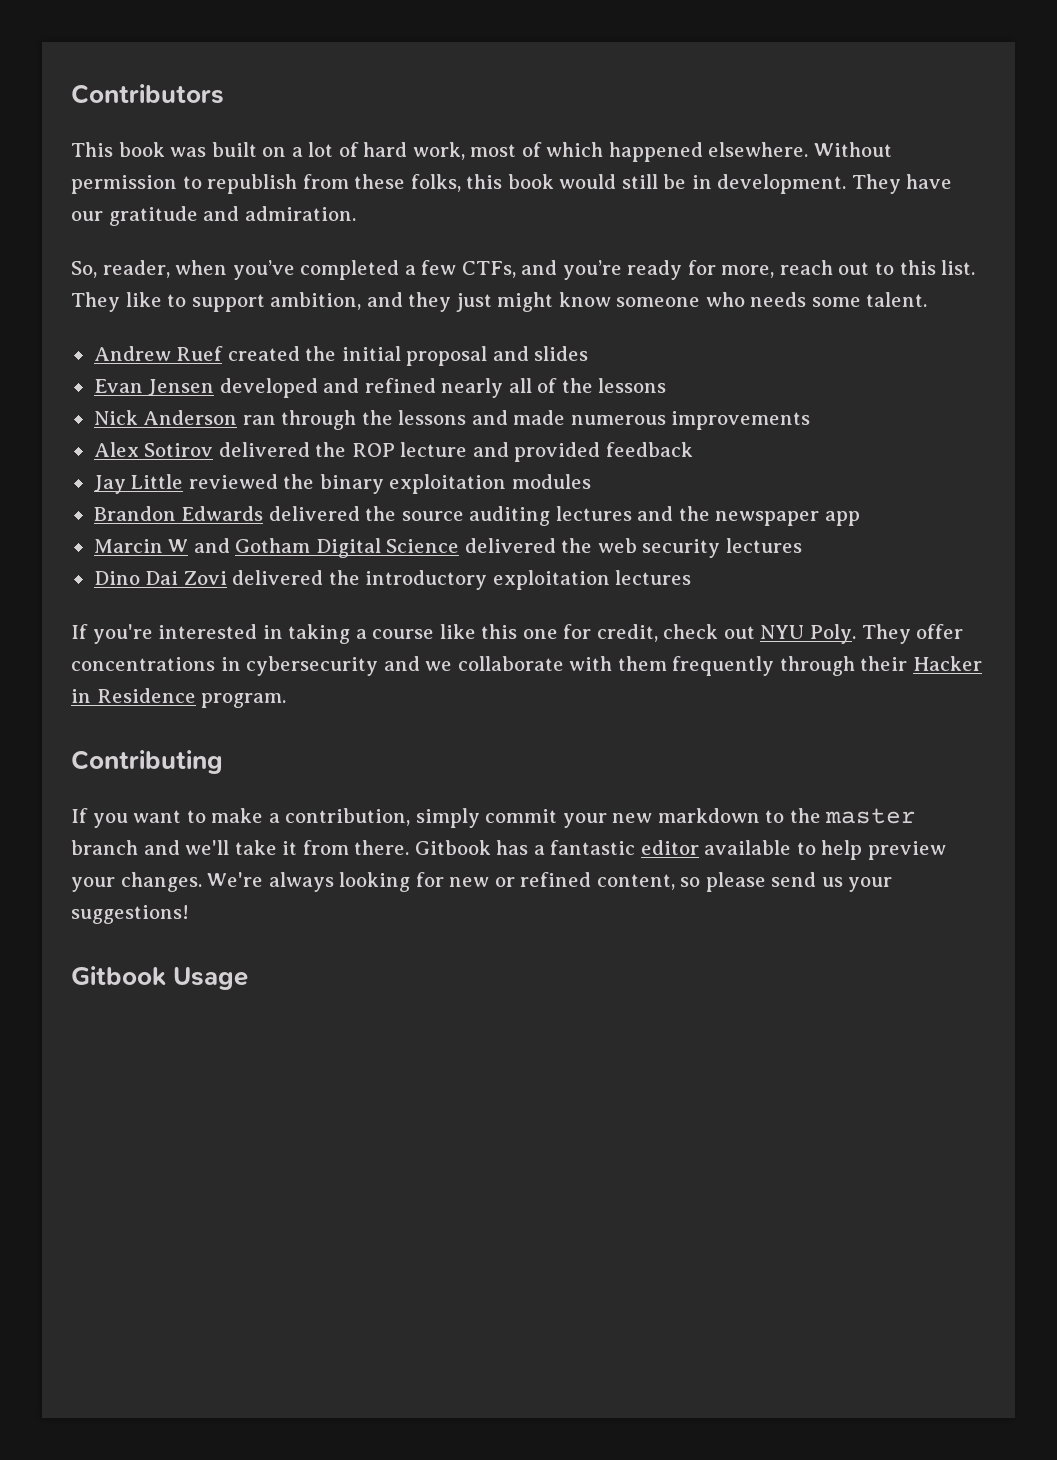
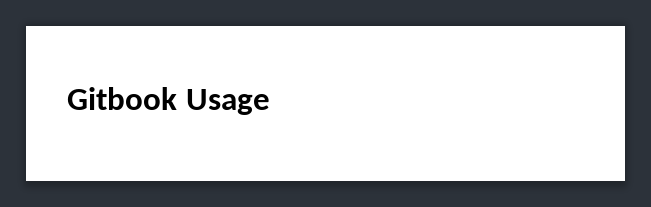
[71,84,224,104] [71,142,893,162] [71,174,953,194] [71,206,356,226] [71,260,976,280] [71,292,928,312] [93,346,589,366] [93,378,667,398] [93,410,811,430] [93,442,693,462] [93,474,591,494] [93,506,860,526] [93,538,802,558] [93,570,692,590] [71,624,964,644] [71,656,982,676] [71,688,287,708] [71,750,223,774] [71,808,917,828] [71,840,947,860] [71,872,893,892] [71,905,189,924] Contributors // This book was built on a lot of hard work, most of which happened elsewhere. Without permission to republish from these folks, this book would still be in development. They have our gratitude and admiration. // So, reader, when you’ve completed a few CTFs, and you’re ready for more, reach out to this list. They like to support ambition, and they just might know someone who needs some talent. // Andrew Ruef created the initial proposal and slides // Evan Jensen developed and refined nearly all of the lessons // Nick Anderson ran through the lessons and made numerous improvements // Alex Sotirov delivered the ROP lecture and provided feedback // Jay Little reviewed the binary exploitation modules // Brandon Edwards delivered the source auditing lectures and the newspaper app // Marcin W and Gotham Digital Science delivered the web security lectures // Dino Dai Zovi delivered the introductory exploitation lectures // If you're interested in taking a course like this one for credit, check out NYU Poly. They offer concentrations in cybersecurity and we collaborate with them frequently through their Hacker in Residence program. // Contributing // If you want to make a contribution, simply commit your new markdown to the master branch and we'll take it from there. Gitbook has a fantastic editor available to help preview your changes. We're always looking for new or refined content, so please send us your suggestions! // -> (67, 98) none

